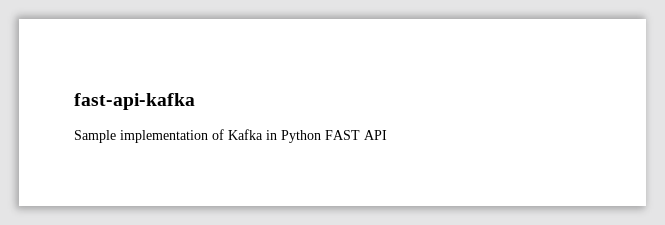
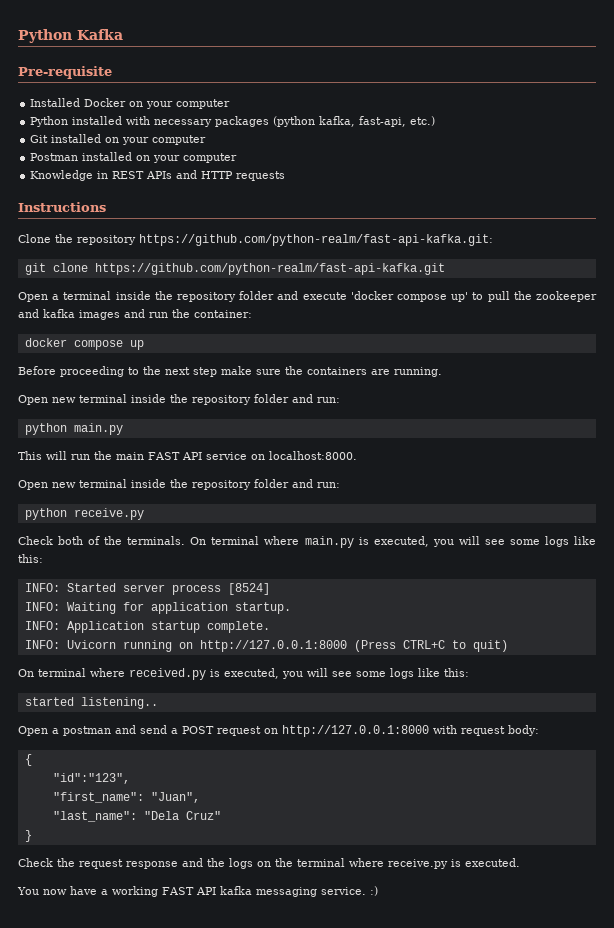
[74,93,195,110] [74,129,387,143] fast-api-kafka // Sample implementation of Kafka in Python FAST API -> [18,29,123,43] [18,66,112,79] [30,98,231,109] [30,116,436,127] [30,134,207,145] [30,152,238,163] [30,170,286,181] [18,202,106,212] [18,234,493,246] [24,263,445,275] [18,291,597,302] [18,309,252,320] [24,338,144,350] [18,366,442,377] [18,394,340,405] [24,423,123,435] [18,451,357,460] [18,479,340,490] [24,508,144,520] [18,536,596,548] [18,554,43,563] [24,583,270,595] [24,602,291,614] [24,621,270,633] [24,640,508,652] [18,668,469,680] [24,697,158,709] [18,725,539,737] [24,754,32,766] [52,773,130,784] [52,792,200,803] [52,811,221,822] [24,830,32,842] [18,858,520,869] [17,886,378,897] Python Kafka // Pre-requisite // Installed Docker on your computer // Python installed with necessary packages (python kafka, fast-api, etc.) // Git installed on your computer // Postman installed on your computer // Knowledge in REST APIs and HTTP requests // Instructions // Clone the repository https://github.com/python-realm/fast-api-kafka.git: // git clone https://github.com/python-realm/fast-api-kafka.git // Open a terminal inside the repository folder and execute 'docker compose up' to pull the zookeeper and kafka images and run the container: // docker compose up // Before proceeding to the next step make sure the containers are running. // Open new terminal inside the repository folder and run: // python main.py // This will run the main FAST API service on localhost:8000. // Open new terminal inside the repository folder and run: // python receive.py // Check both of the terminals. On terminal where main.py is executed, you will see some logs like this: // INFO: Started server process [8524] // INFO: Waiting for application startup. // INFO: Application startup complete. // INFO: Uvicorn running on http://127.0.0.1:8000 (Press CTRL+C to quit) // On terminal where received.py is executed, you will see some logs like this: // started listening.. // Open a postman and send a POST request on http://127.0.0.1:8000 with request body: // { // "id":"123", // "first_name": "Juan", // "last_name": "Dela Cruz" // } // Check the request response and the logs on the terminal where receive.py is executed. // You now have a working FAST API kafka messaging service. :)

